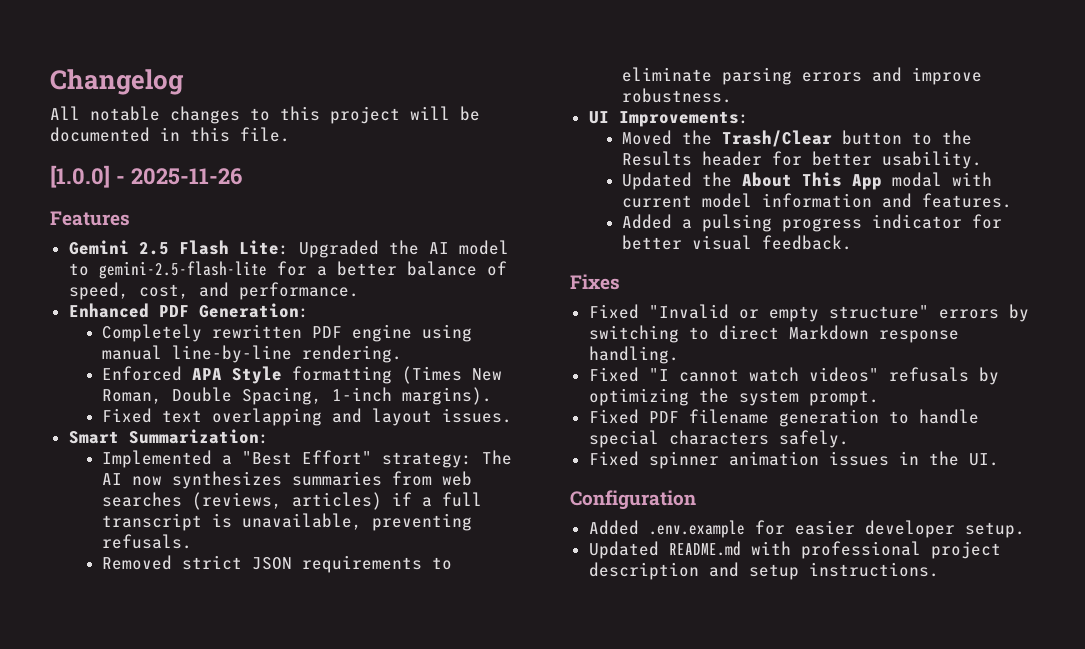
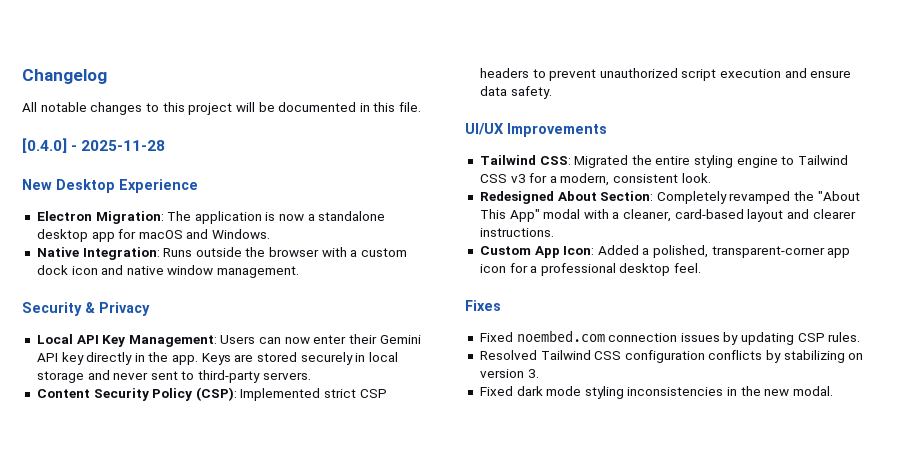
[50,165,242,188] [50,211,130,226] [68,240,509,258] [68,261,507,279] [68,282,359,300] [68,303,309,318] [102,324,473,342] [102,345,403,363] [102,366,503,384] [102,387,493,405] [102,408,513,426] [68,429,269,444] [102,450,513,468] [102,471,473,489] [102,492,483,510] [102,513,473,531] [102,534,193,549] [102,555,453,573] [622,67,983,85] [622,88,733,103] [588,111,749,127] [622,130,973,147] [622,151,983,169] [622,172,993,190] [622,193,1013,208] [622,214,1003,232] [622,235,853,250] [570,274,620,290] [588,304,1029,322] [588,325,959,343] [588,346,679,364] [588,367,999,385] [588,388,879,406] [588,409,979,427] [588,430,849,448] [588,451,999,469] [570,490,696,510] [588,520,1025,538] [588,541,1001,559] [588,562,939,580] [1.0.0] - 2025-11-26 // Features // Gemini 2.5 Flash Lite: Upgraded the AI model to gemini-2.5-flash-lite for a better balance of speed, cost, and performance. // Enhanced PDF Generation: // Completely rewritten PDF engine using manual line-by-line rendering. // Enforced APA Style formatting (Times New Roman, Double Spacing, 1-inch margins). // Fixed text overlapping and layout issues. // Smart Summarization: // Implemented a "Best Effort" strategy: The AI now synthesizes summaries from web searches (reviews, articles) if a full transcript is unavailable, preventing refusals. // Removed strict JSON requirements to eliminate parsing errors and improve robustness. // UI Improvements: // Moved the Trash/Clear button to the Results header for better usability. // Updated the About This App modal with current model information and features. // Added a pulsing progress indicator for better visual feedback. // Fixes // Fixed "Invalid or empty structure" errors by switching to direct Markdown response handling. // Fixed "I cannot watch videos" refusals by optimizing the system prompt. // Fixed PDF filename generation to handle special characters safely. // Fixed spinner animation issues in the UI. // Configuration // Added .env.example for easier developer setup. // Updated README.md with professional project description and setup instructions. -> [22,138,166,153] [22,179,198,193] [36,211,386,224] [36,229,271,242] [36,247,408,260] [36,265,300,278] [22,302,150,316] [36,334,421,347] [36,352,398,365] [36,370,311,383] [36,387,387,401] [479,68,852,81] [479,86,552,99] [465,123,607,137] [479,155,849,168] [479,173,711,186] [479,191,860,204] [479,209,856,222] [479,228,554,237] [479,245,851,258] [479,263,702,276] [465,300,501,311] [479,330,861,345] [479,350,864,363] [479,369,539,378] [479,386,834,399] [0.4.0] - 2025-11-28 // New Desktop Experience // Electron Migration: The application is now a standalone desktop app for macOS and Windows. // Native Integration: Runs outside the browser with a custom dock icon and native window management. // Security & Privacy // Local API Key Management: Users can now enter their Gemini API key directly in the app. Keys are stored securely in local storage and never sent to third-party servers. // Content Security Policy (CSP): Implemented strict CSP headers to prevent unauthorized script execution and ensure data safety. // UI/UX Improvements // Tailwind CSS: Migrated the entire styling engine to Tailwind CSS v3 for a modern, consistent look. // Redesigned About Section: Completely revamped the "About This App" modal with a cleaner, card-based layout and clearer instructions. // Custom App Icon: Added a polished, transparent-corner app icon for a professional desktop feel. // Fixes // Fixed noembed.com connection issues by updating CSP rules. // Resolved Tailwind CSS configuration conflicts by stabilizing on version 3. // Fixed dark mode styling inconsistencies in the new modal.

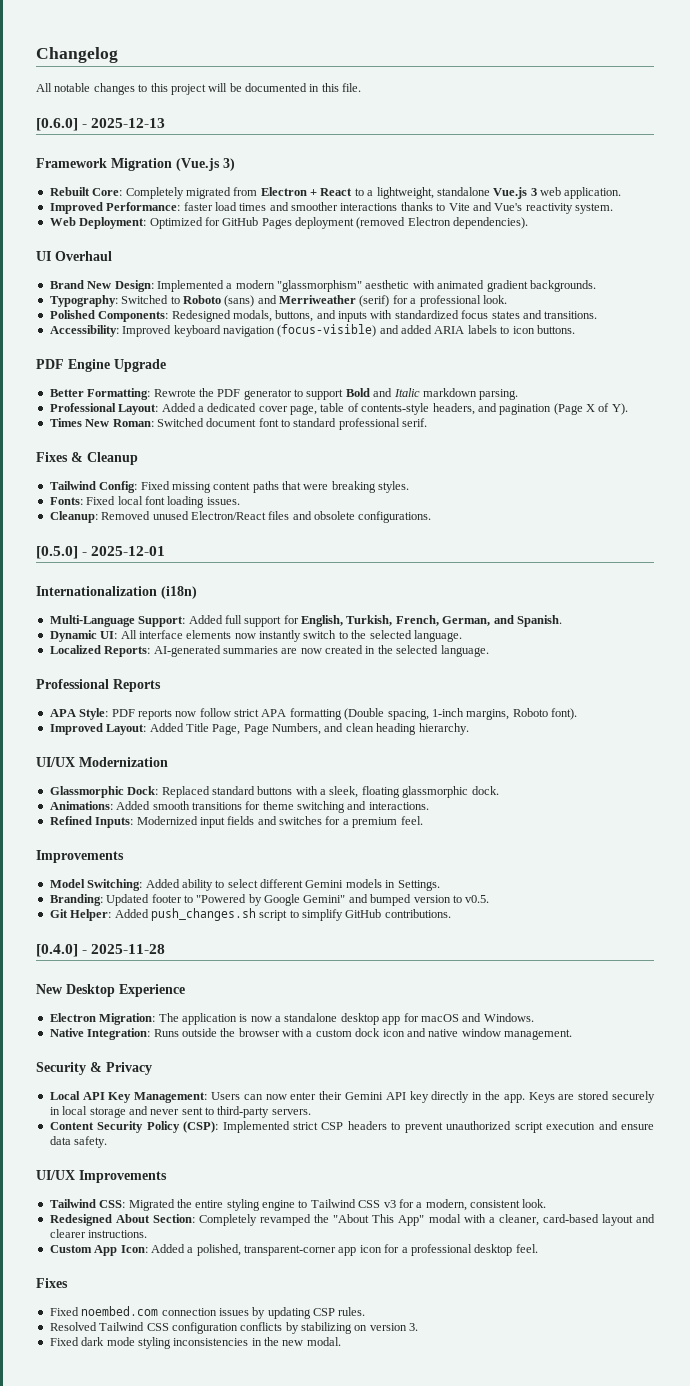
(422, 107) none -> [36,118,166,131] [36,158,235,171] [49,187,622,199] [49,202,613,214] [49,217,529,229] [36,251,112,261] [49,280,596,292] [49,295,507,307] [49,310,598,322] [49,324,575,337] [36,359,166,372] [49,388,519,400] [49,403,628,415] [49,418,428,430] [36,452,138,465] [49,481,410,493] [49,496,240,508] [49,511,432,523] [36,546,166,559] [36,586,197,599] [49,615,562,627] [49,630,462,642] [49,645,489,657] [36,679,161,692] [49,708,577,720] [49,723,469,735] [36,757,168,767] [49,786,499,798] [49,801,429,813] [49,816,423,828] [36,850,124,863] [49,879,440,891] [49,894,490,906] [49,908,451,921] // [0.6.0] - 2025-12-13 // Framework Migration (Vue.js 3) // Rebuilt Core: Completely migrated from Electron + React to a lightweight, standalone Vue.js 3 web application. // Improved Performance: faster load times and smoother interactions thanks to Vite and Vue's reactivity system. // Web Deployment: Optimized for GitHub Pages deployment (removed Electron dependencies). // UI Overhaul // Brand New Design: Implemented a modern "glassmorphism" aesthetic with animated gradient backgrounds. // Typography: Switched to Roboto (sans) and Merriweather (serif) for a professional look. // Polished Components: Redesigned modals, buttons, and inputs with standardized focus states and transitions. // Accessibility: Improved keyboard navigation (focus-visible) and added ARIA labels to icon buttons. // PDF Engine Upgrade // Better Formatting: Rewrote the PDF generator to support Bold and Italic markdown parsing. // Professional Layout: Added a dedicated cover page, table of contents-style headers, and pagination (Page X of Y). // Times New Roman: Switched document font to standard professional serif. // Fixes & Cleanup // Tailwind Config: Fixed missing content paths that were breaking styles. // Fonts: Fixed local font loading issues. // Cleanup: Removed unused Electron/React files and obsolete configurations. // [0.5.0] - 2025-12-01 // Internationalization (i18n) // Multi-Language Support: Added full support for English, Turkish, French, German, and Spanish. // Dynamic UI: All interface elements now instantly switch to the selected language. // Localized Reports: AI-generated summaries are now created in the selected language. // Professional Reports // APA Style: PDF reports now follow strict APA formatting (Double spacing, 1-inch margins, Roboto font). // Improved Layout: Added Title Page, Page Numbers, and clean heading hierarchy. // UI/UX Modernization // Glassmorphic Dock: Replaced standard buttons with a sleek, floating glassmorphic dock. // Animations: Added smooth transitions for theme switching and interactions. // Refined Inputs: Modernized input fields and switches for a premium feel. // Improvements // Model Switching: Added ability to select different Gemini models in Settings. // Branding: Updated footer to "Powered by Google Gemini" and bumped version to v0.5. // Git Helper: Added push_changes.sh script to simplify GitHub contributions.

